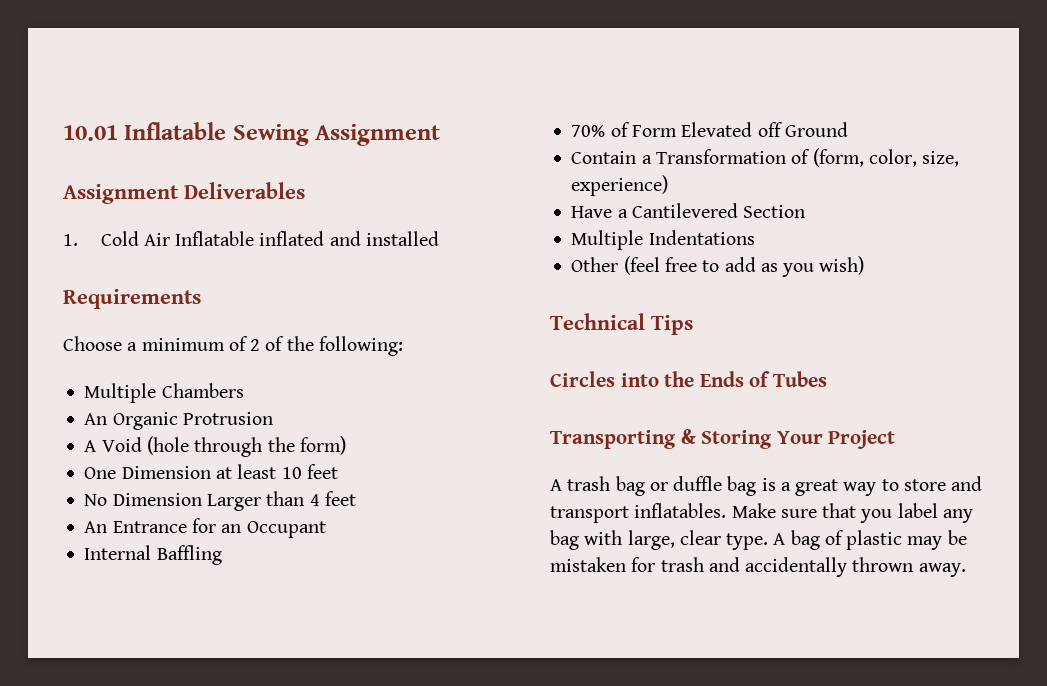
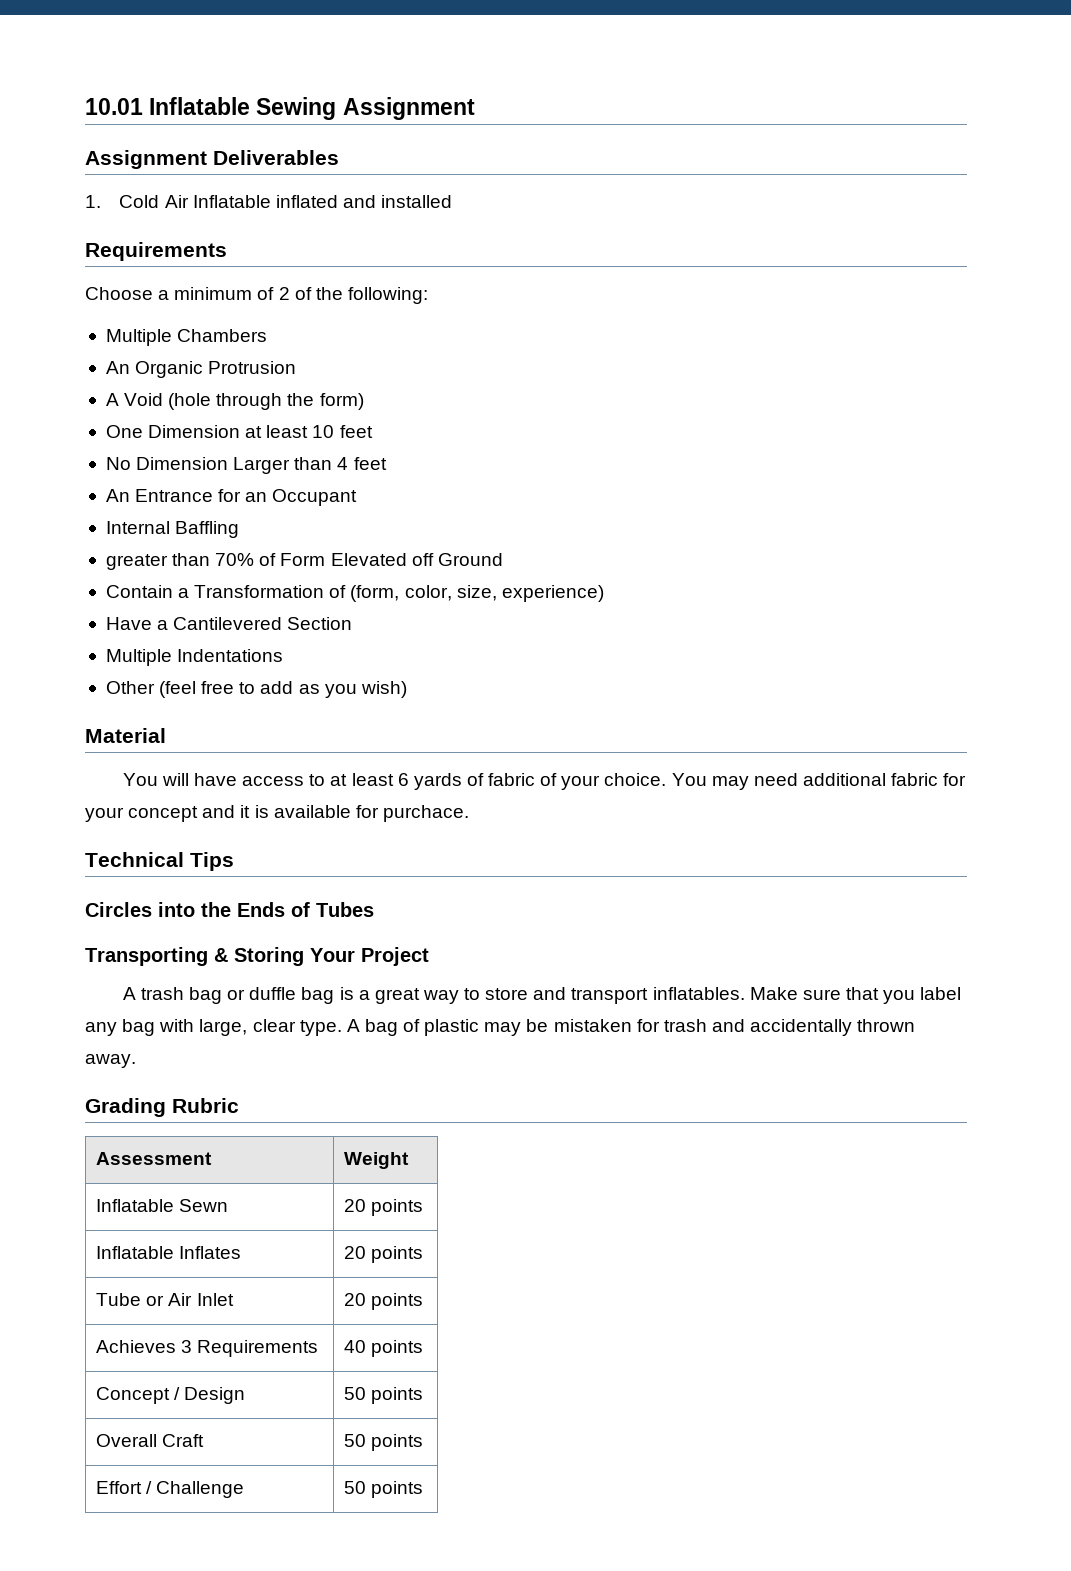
(222, 555) none -> [105,553,211,570] greater than
(865, 265) none -> [85,728,166,743] [122,773,967,790] [85,805,469,822] // Material // You will have access to at least 6 yards of fabric of your choice. You may need additional fabric for your concept and it is available for purchace.
(966, 570) none -> [85,1098,239,1117] [96,1152,213,1165] [344,1152,410,1169] [96,1199,229,1212] [344,1199,424,1216] [96,1246,242,1259] [344,1246,424,1263] [96,1293,234,1306] [344,1293,424,1310] [96,1340,319,1357] [344,1340,424,1357] [96,1387,246,1404] [344,1387,424,1404] [96,1434,205,1447] [344,1434,424,1451] [96,1481,245,1498] [344,1481,424,1498] // Grading Rubric // Assessment | Weight // Inflatable Sewn | 20 points // Inflatable Inflates | 20 points // Tube or Air Inlet | 20 points // Achieves 3 Requirements | 40 points // Concept / Design | 50 points // Overall Craft | 50 points // Effort / Challenge | 50 points

